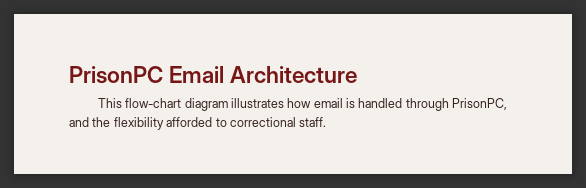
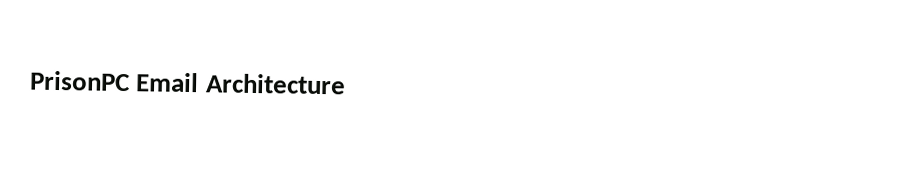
[97,98,508,111] [69,117,327,130] // This flow-chart diagram illustrates how email is handled through PrisonPC, and the flexibility afforded to correctional staff. -> (346, 84) none

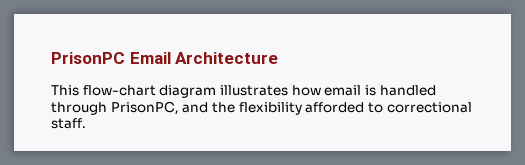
(346, 84) none -> [51,85,436,98] [51,101,472,115] [51,118,86,129] // This flow-chart diagram illustrates how email is handled through PrisonPC, and the flexibility afforded to correctional staff.

